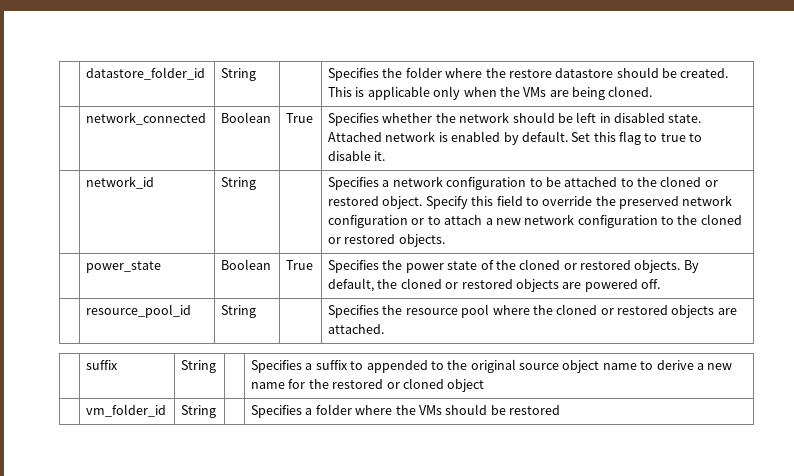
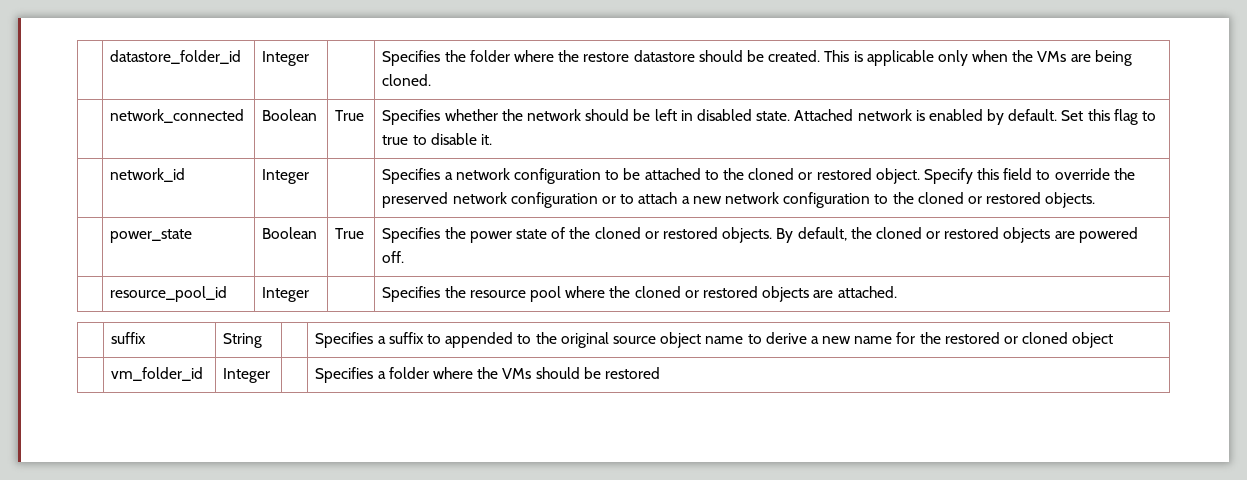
[221,68,257,81] String -> [262,51,310,66] Integer
[221,177,257,190] String -> [262,169,310,184] Integer
[221,305,257,318] String -> [262,287,310,302] Integer
[181,405,217,418] String -> [223,368,271,383] Integer

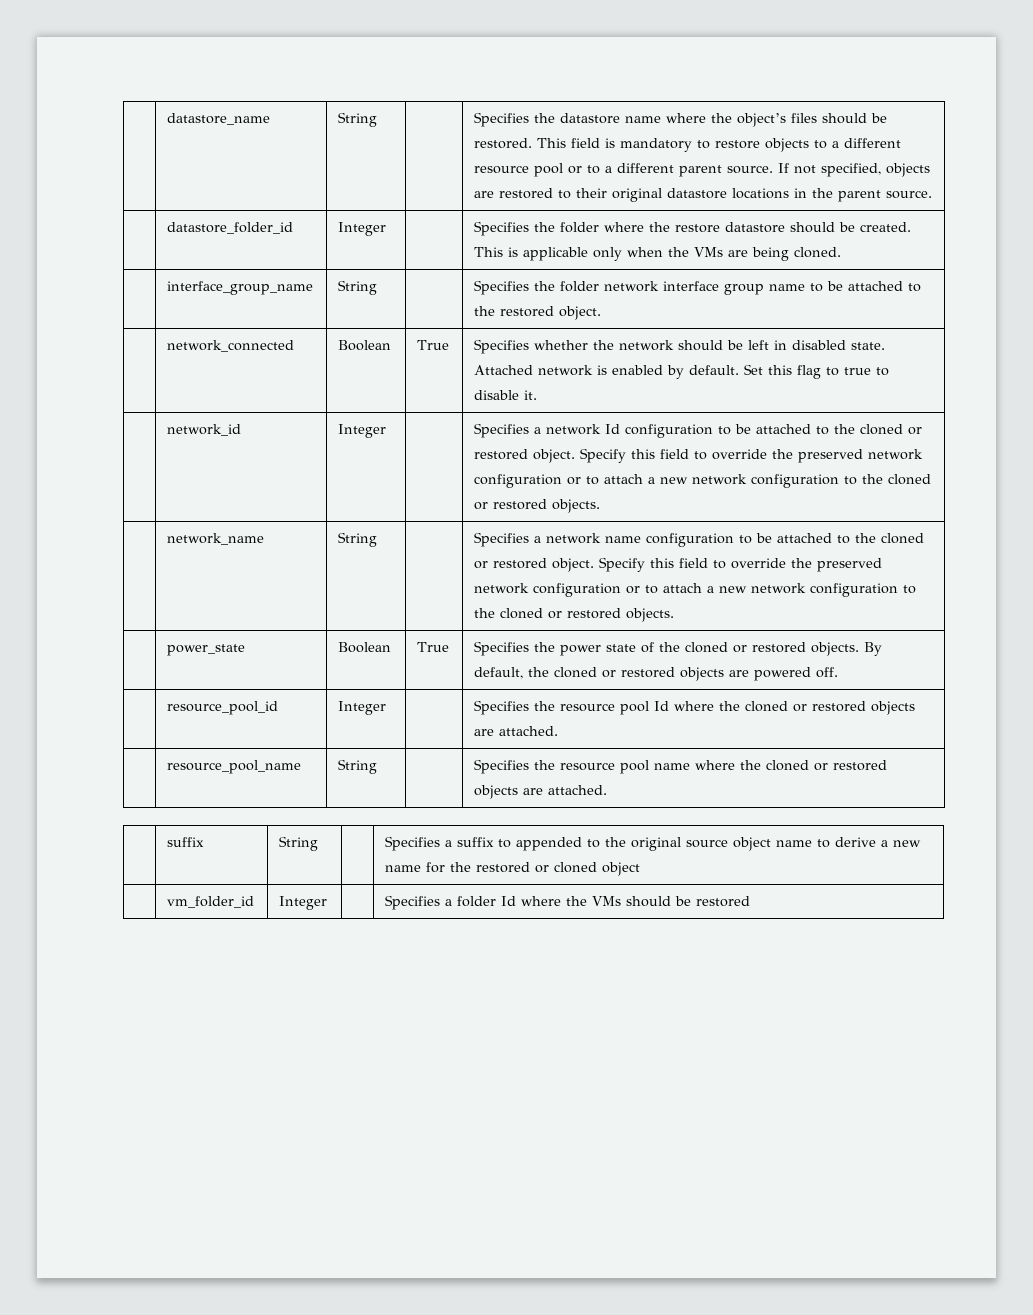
(110, 57) none -> [167,113,271,125] [338,112,378,127] [474,112,888,127] [474,138,902,152] [474,163,931,177] [474,188,933,202] | datastore_name | String | | Specifies the datastore name where the object’s files should be restored. This field is mandatory to restore objects to a different resource pool or to a different parent source. If not specified, objects are restored to their original datastore locations in the parent source. //
(432, 80) none -> [167,281,314,295] [338,280,378,295] [474,280,922,295] [474,306,602,320] // | interface_group_name | String | | Specifies the folder network interface group name to be attached to the restored object.
(510, 174) none -> [605,424,923,438] [474,448,924,463] [474,474,932,488] [474,499,601,513] [167,533,265,545] [338,532,378,547] [474,532,642,547] Id configuration to be attached to the cloned or restored object. Specify this field to override the preserved network configuration or to attach a new network configuration to the cloned or restored objects. // | network_name | String | | Specifies a network name
(562, 294) none -> [654,701,916,715] [474,726,559,736] [167,760,302,774] [338,759,378,774] [474,759,691,774] Id where the cloned or restored objects are attached. // | resource_pool_name | String | | Specifies the resource pool name
(429, 373) none -> [501,896,517,906] Id

